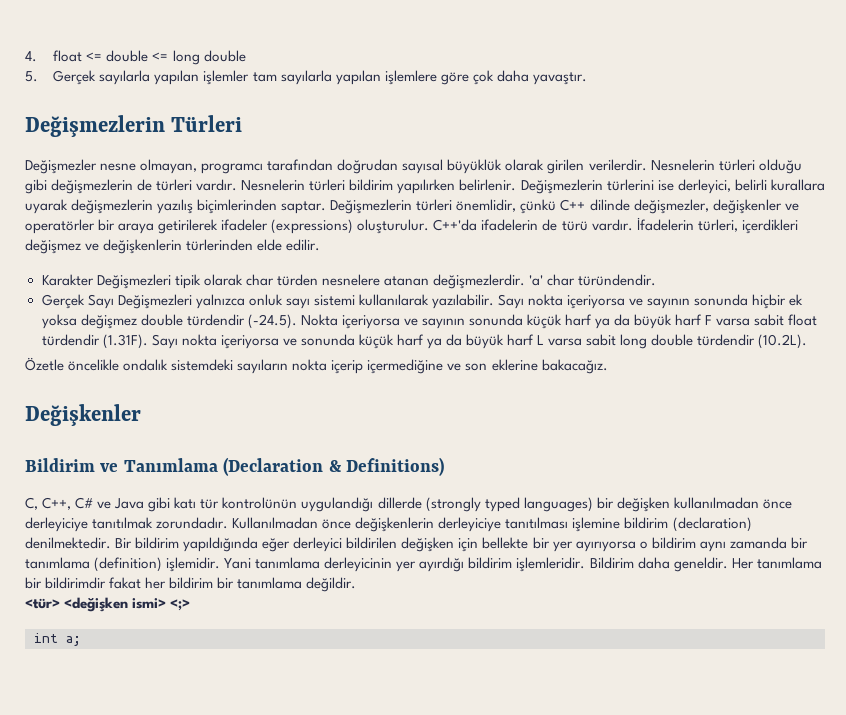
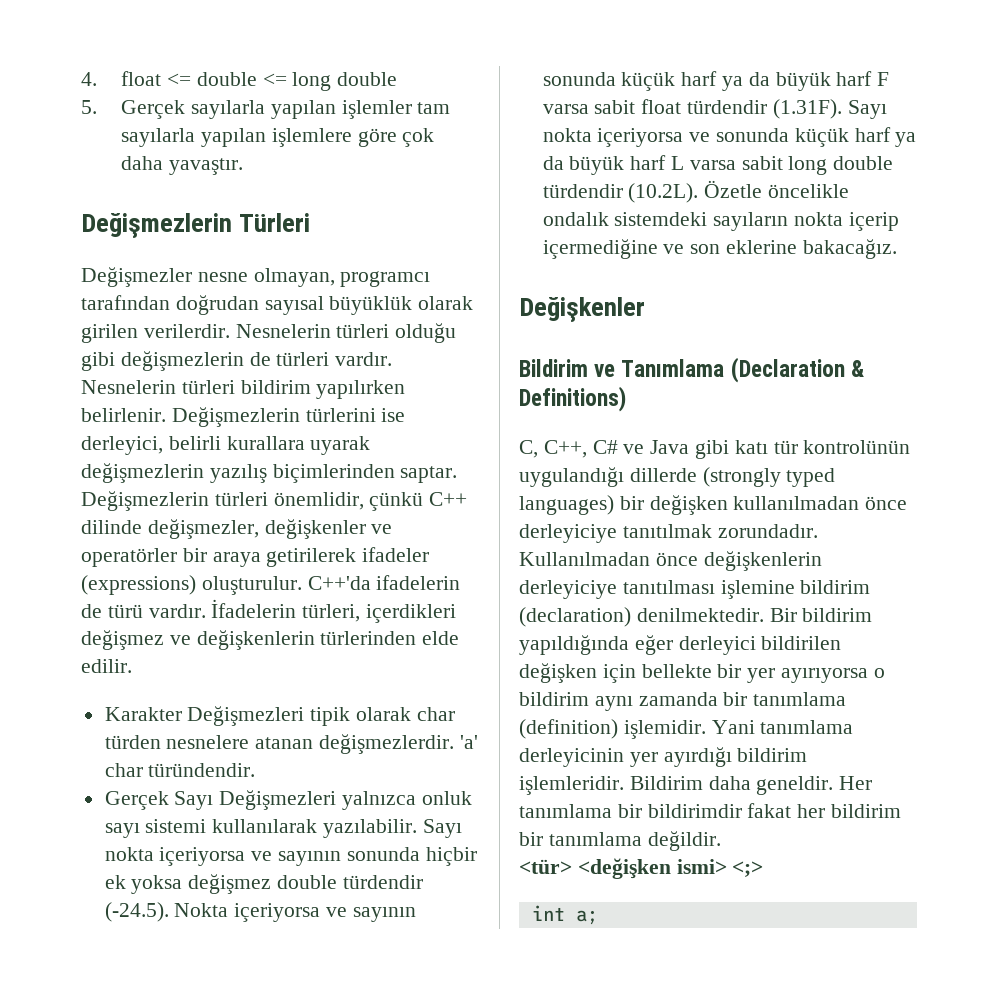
(808, 341) // -> (699, 193) none

